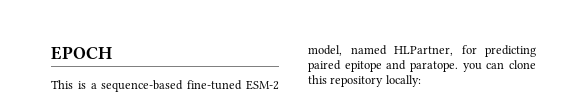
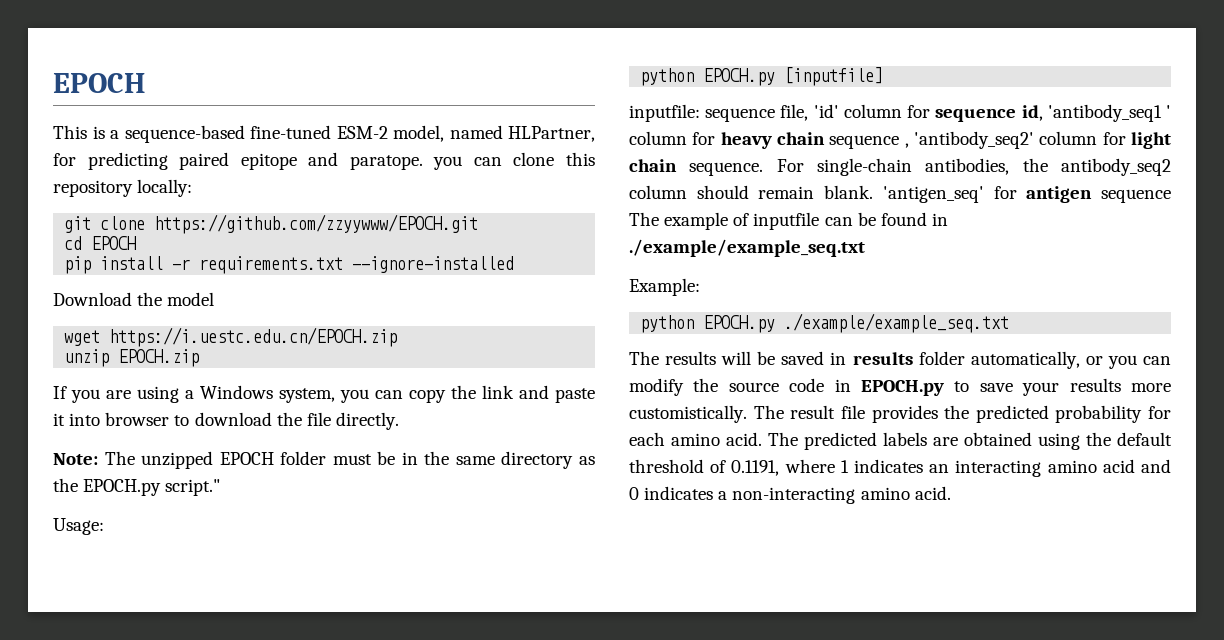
(421, 81) none -> [64,214,479,234] [64,236,137,250] [64,256,515,274] [53,292,215,306] [64,327,398,347] [64,349,200,367] [53,385,595,403] [53,412,399,430] [53,451,595,469] [53,478,221,496] [53,518,104,535] [640,67,884,86] [629,104,1171,122] [629,131,1171,149] [629,158,1171,176] [629,185,1171,203] [629,212,948,230] [629,239,865,257] [629,278,700,296] [640,313,1010,333] [629,351,1171,369] [629,378,1171,396] [629,405,1171,423] [629,432,1172,450] [629,459,1171,477] [629,486,951,504] // git clone https://github.com/zzyywww/EPOCH.git // cd EPOCH // pip install -r requirements.txt --ignore-installed // Download the model // wget https://i.uestc.edu.cn/EPOCH.zip // unzip EPOCH.zip // If you are using a Windows system, you can copy the link and paste it into browser to download the file directly. // Note: The unzipped EPOCH folder must be in the same directory as the EPOCH.py script." // Usage: // python EPOCH.py [inputfile] // inputfile: sequence file, 'id' column for sequence id, 'antibody_seq1 ' column for heavy chain sequence , 'antibody_seq2' column for light chain sequence. For single-chain antibodies, the antibody_seq2 column should remain blank. 'antigen_seq' for antigen sequence The example of inputfile can be found in ./example/example_seq.txt // Example: // python EPOCH.py ./example/example_seq.txt // The results will be saved in results folder automatically, or you can modify the source code in EPOCH.py to save your results more customistically. The result file provides the predicted probability for each amino acid. The predicted labels are obtained using the default threshold of 0.1191, where 1 indicates an interacting amino acid and 0 indicates a non-interacting amino acid.

